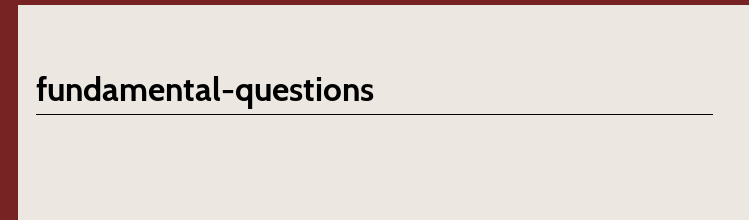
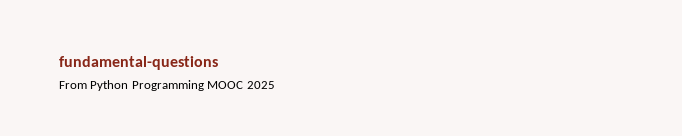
(374, 92) none -> [59,80,275,91] // From Python Programming MOOC 2025

